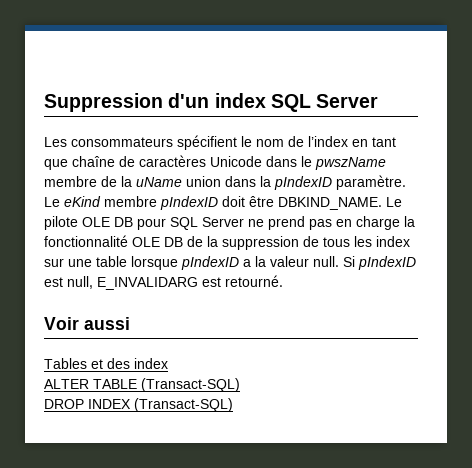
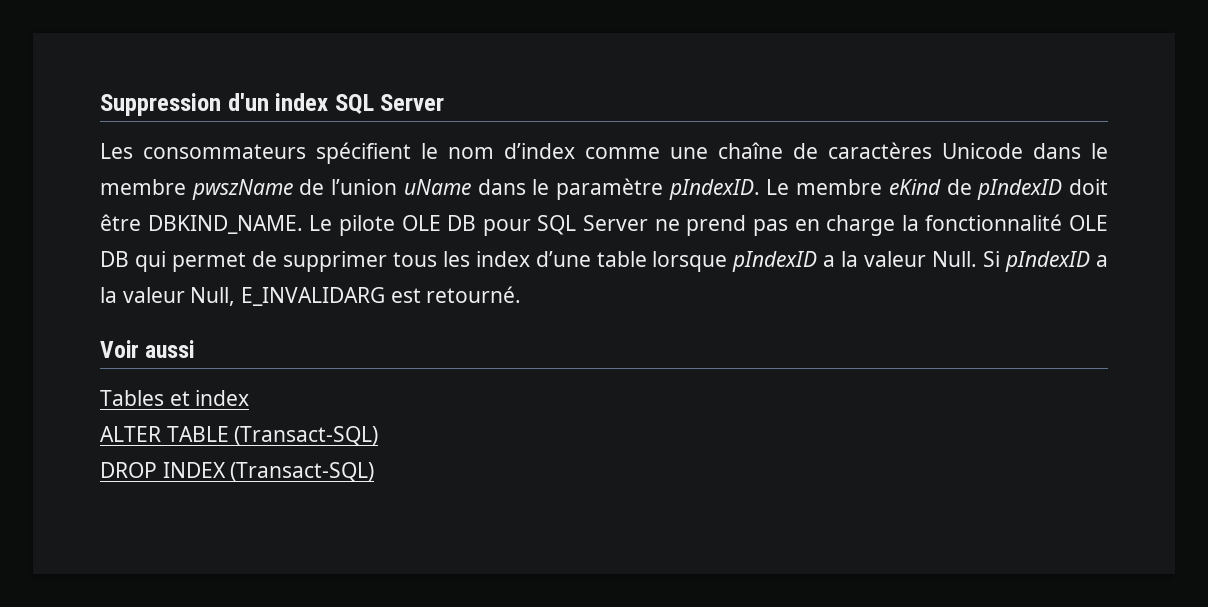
[288,136,396,147] [44,159,68,170] de l’index en tant que -> [504,143,708,159] d’index comme une
[315,157,386,170] [44,175,406,190] [44,196,157,207] pwszName membre de la uName union dans la pIndexID paramètre. Le eKind membre -> [100,178,972,200] membre pwszName de l’union uName dans le paramètre pIndexID. Le membre eKind de
[187,236,319,250] de la suppression de -> [134,251,387,272] qui permet de supprimer
[44,258,92,267] sur une -> [535,251,591,267] d’une
[313,256,339,267] null. -> [932,251,978,267] Null.
[44,276,93,289] est null, -> [1096,255,1108,267] [100,287,236,306] a la valeur Null,
[107,358,130,369] des -> (190, 398) none

